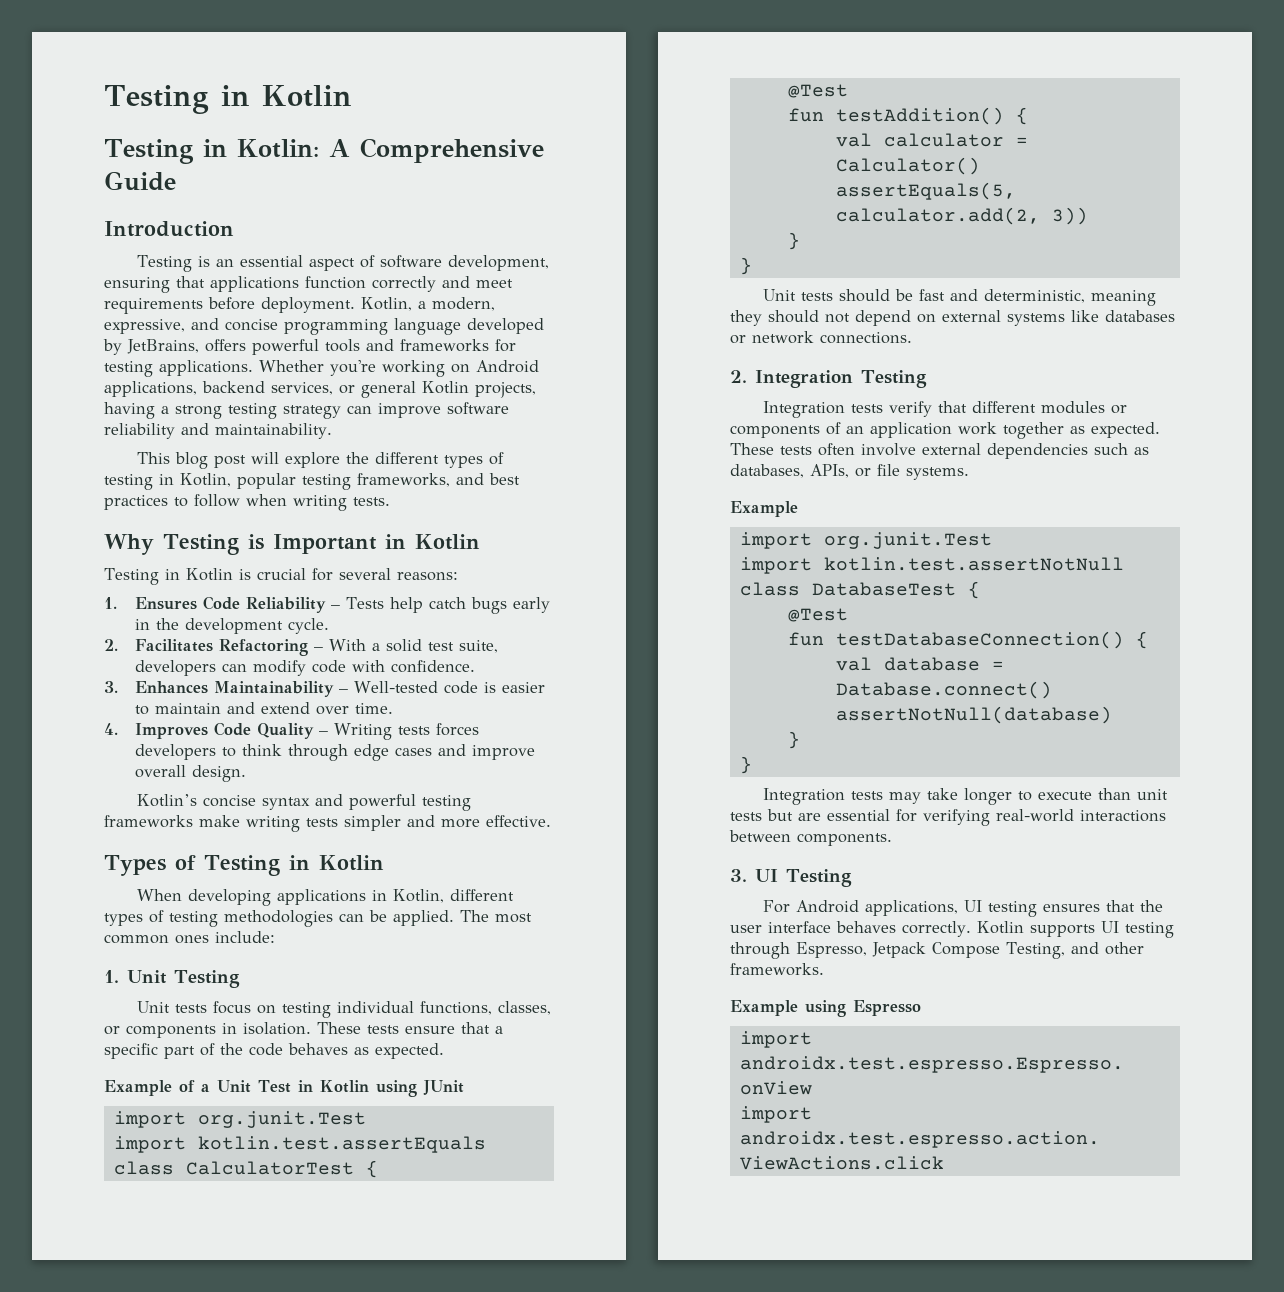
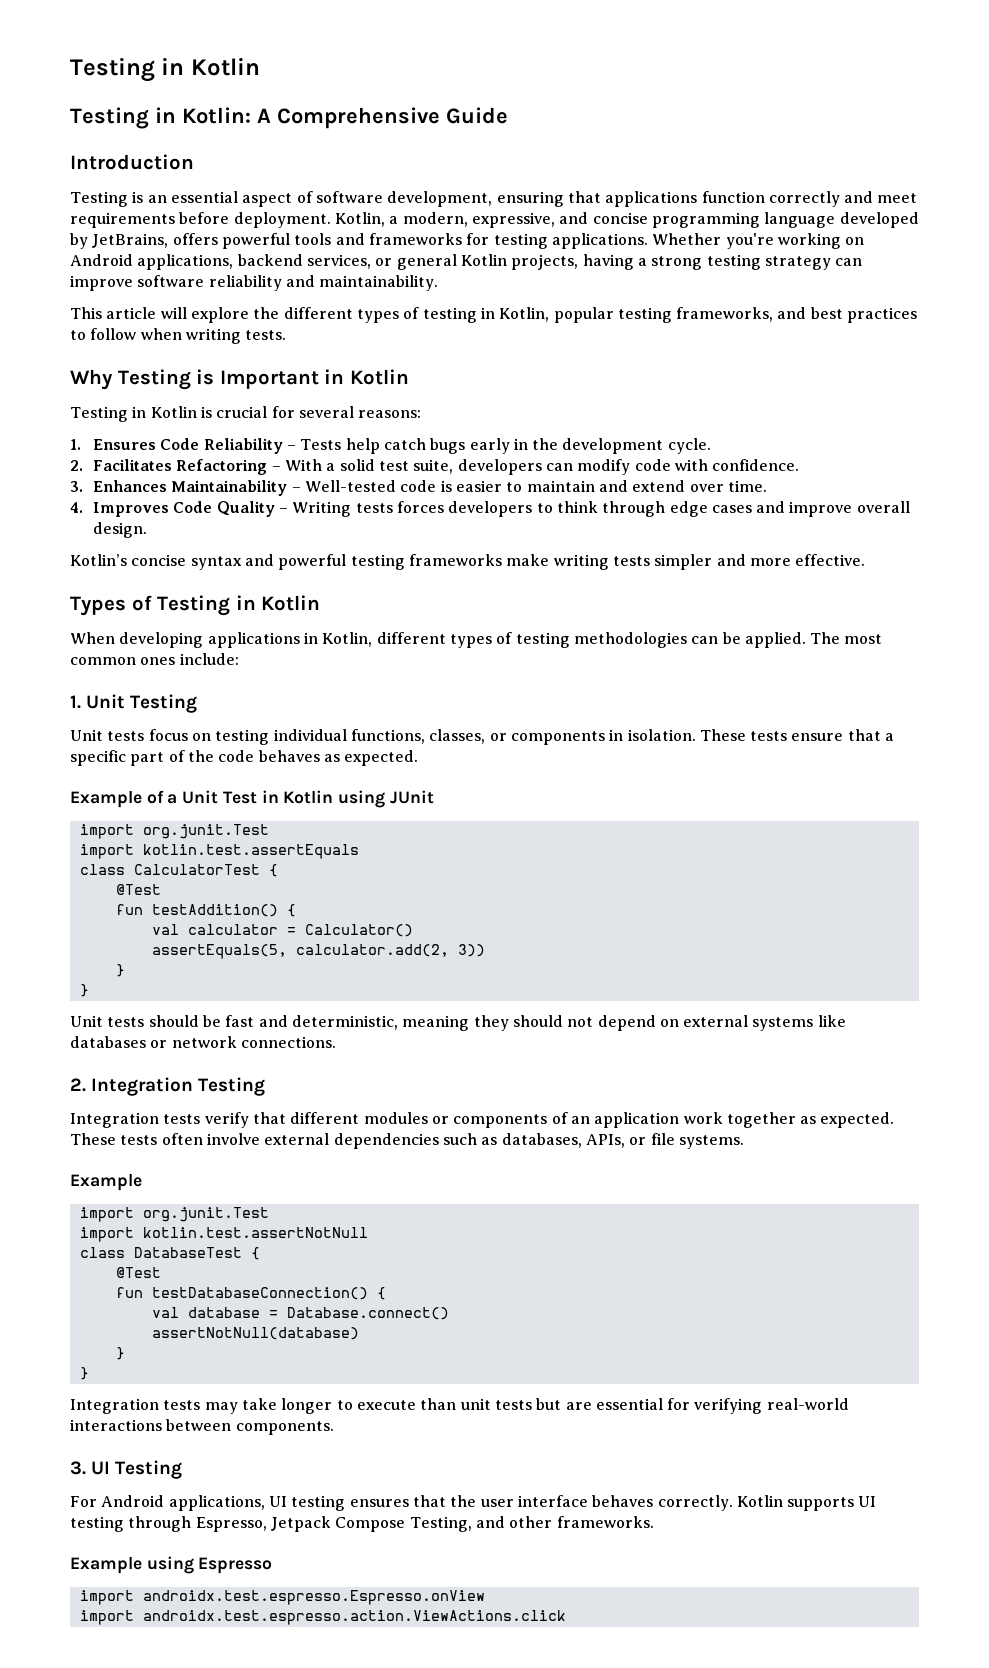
[174,452,246,469] blog post -> [106,307,157,319] article

